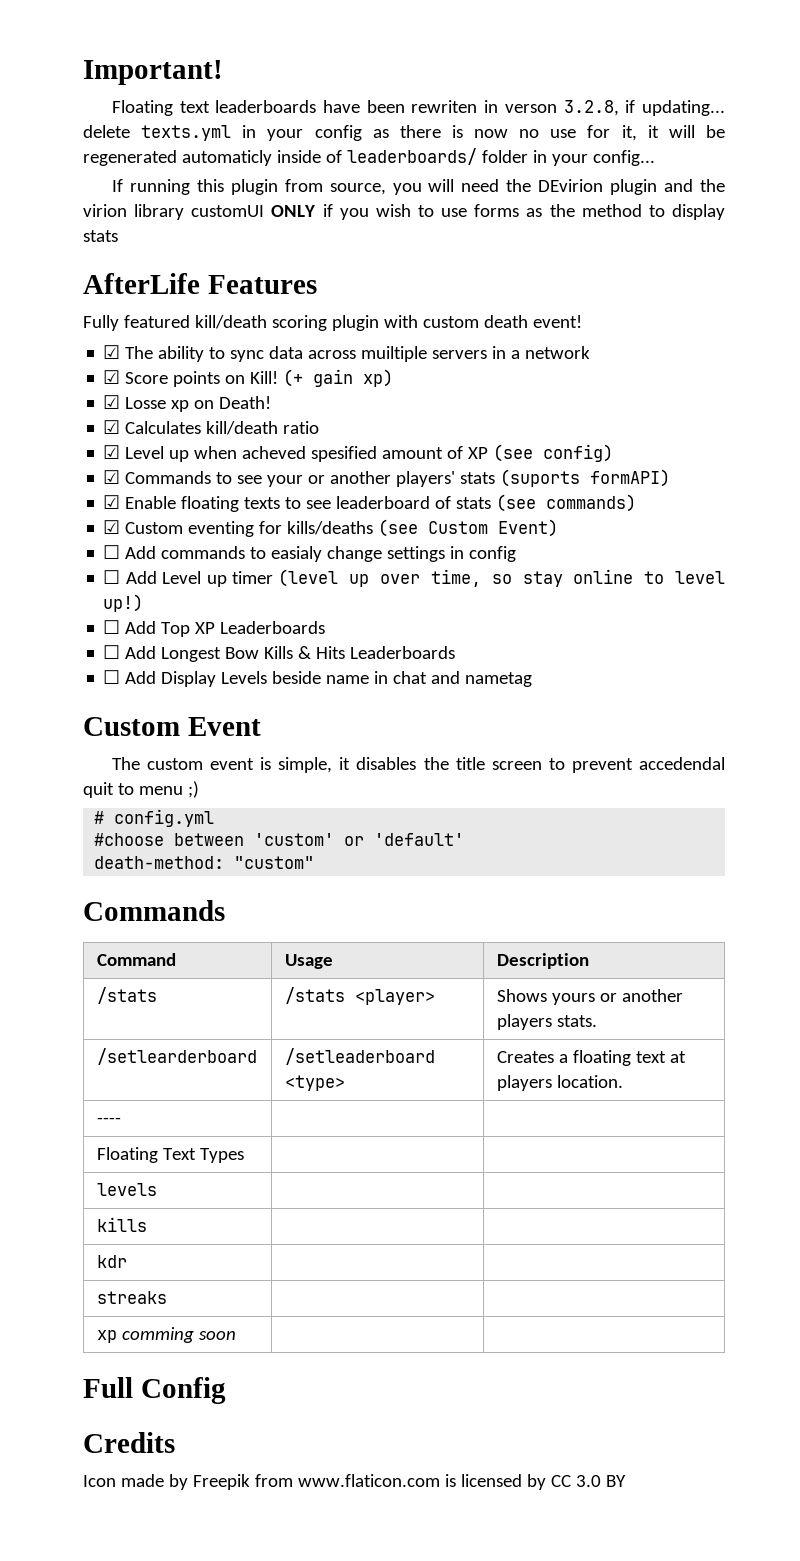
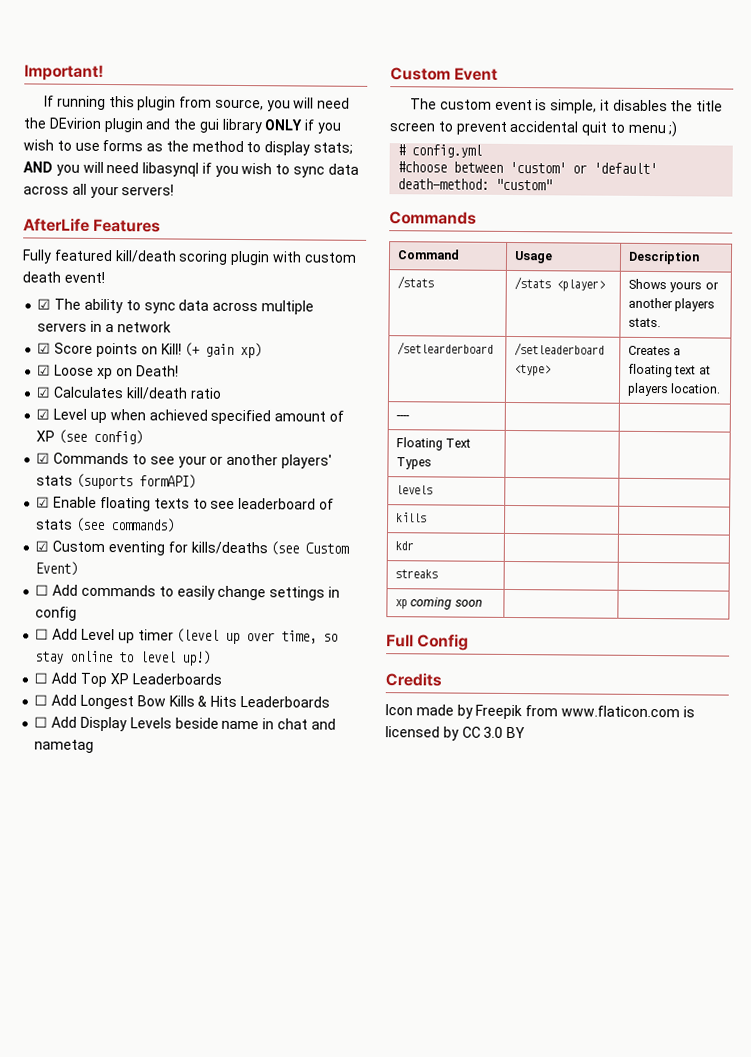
[111,100,725,116] [83,125,725,141] [83,148,655,166] // Floating text leaderboards have been rewriten in verson 3.2.8, if updating... delete texts.yml in your config as there is now no use for it, it will be regenerated automaticly inside of leaderboards/ folder in your config... -> (104, 72) none
[83,204,265,220] virion library customUI -> [198,118,262,134] gui library
[83,230,118,242] stats -> [313,142,354,155] [23,161,359,178] [23,183,175,199] stats; AND you will need libasynql if you wish to sync data across all your servers!
[361,346,428,362] muiltiple -> [260,300,314,315] multiple
[125,397,167,409] Losse -> [54,364,95,376] Loose
[242,446,378,462] acheved spesified -> [148,409,272,425] achieved specified
[271,546,323,562] easialy -> [176,585,215,600] easily
[638,757,725,770] accedendal -> [509,120,579,133] accidental
[121,1327,194,1343] comming -> [410,597,453,610] coming

